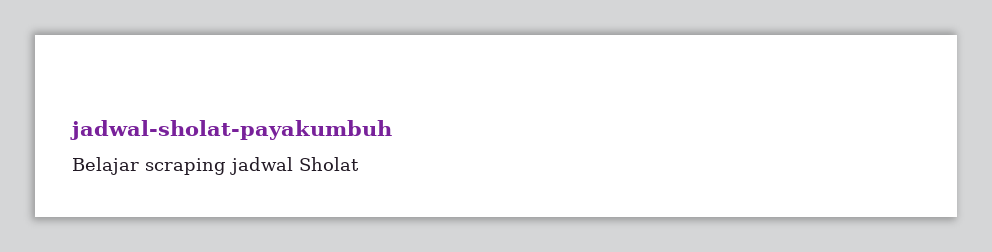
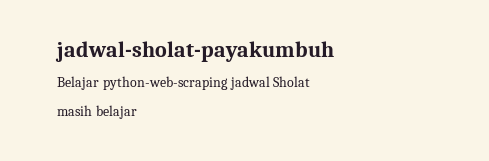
[145,158,226,175] scraping -> [102,76,228,90] python-web-scraping
(359, 164) none -> [57,105,137,119] // masih belajar

